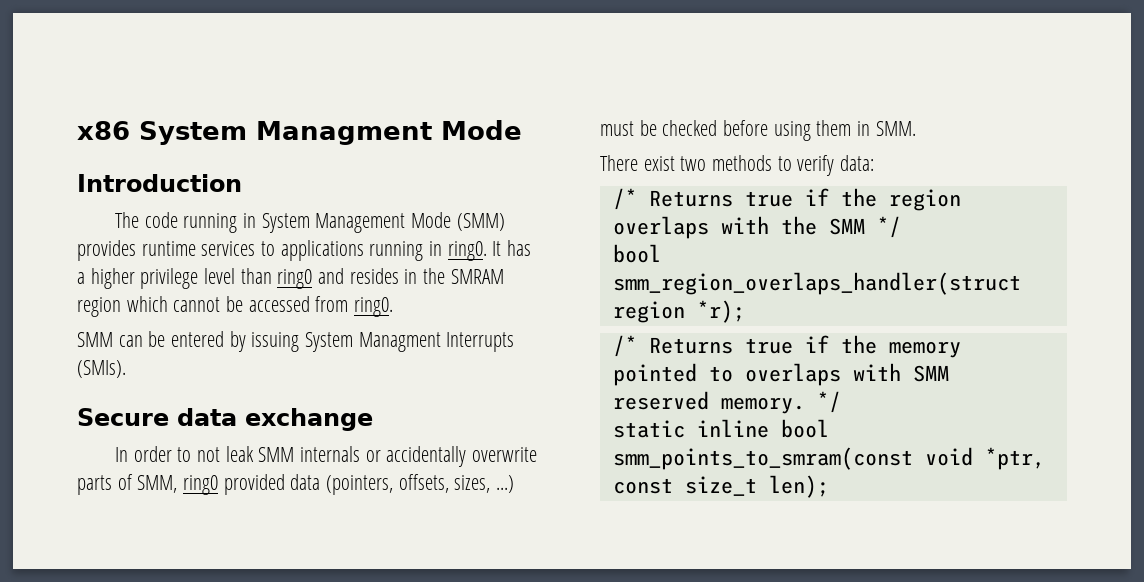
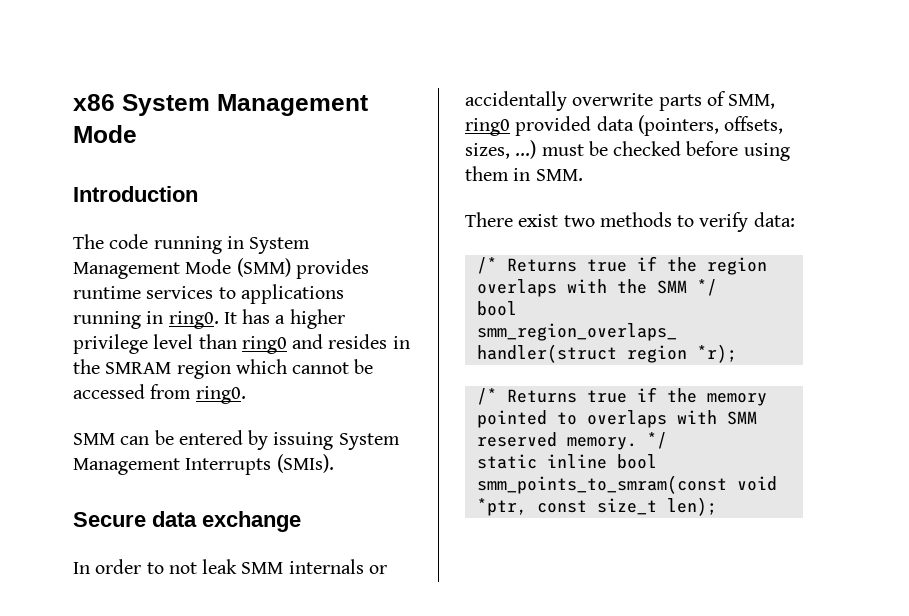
[256,121,432,145] Managment -> [217,94,368,116] Management
[358,332,441,352] Managment -> [73,458,180,475] Management

